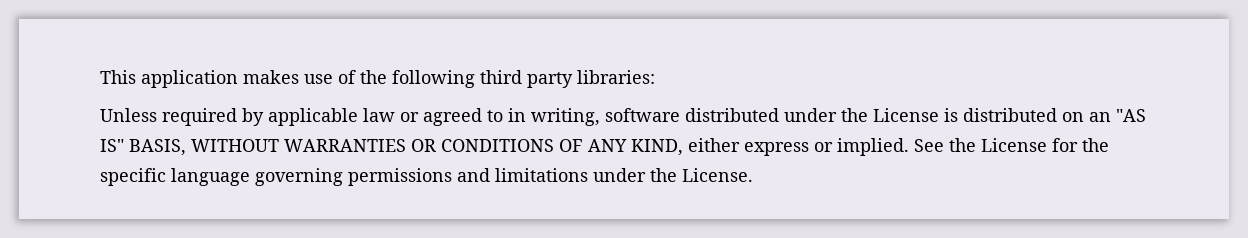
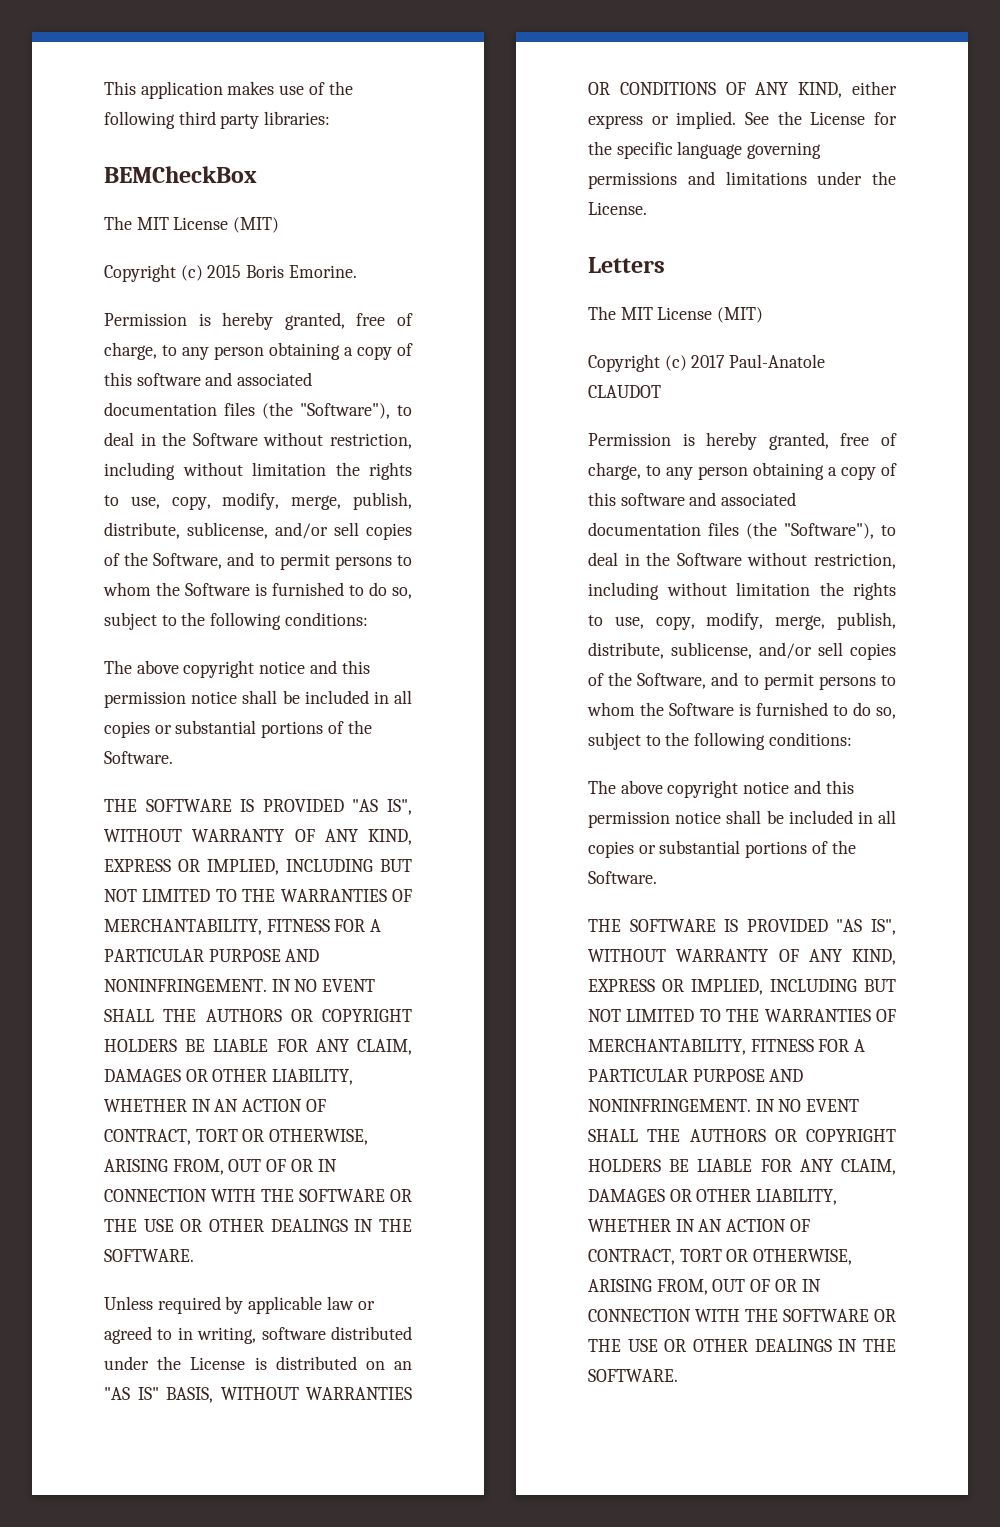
(655, 77) none -> [104,166,257,183] [104,216,280,233] [104,264,357,282] [104,312,413,330] [104,342,413,360] [104,372,313,386] [104,402,412,419] [104,432,412,449] [104,462,412,480] [104,492,412,510] [104,522,412,540] [104,552,413,570] [103,582,412,599] [104,612,368,630] [104,660,370,678] [104,690,412,708] [104,720,372,738] [104,751,173,764] [104,799,412,815] [104,829,412,845] [104,859,412,875] [104,889,412,902] [104,919,382,935] [104,949,320,962] [104,979,376,992] [104,1009,412,1022] [104,1039,412,1055] [104,1069,354,1085] [104,1099,326,1112] [104,1129,369,1145] [104,1159,337,1175] [104,1189,412,1202] [104,1219,412,1232] [104,1249,194,1262] // BEMCheckBox // The MIT License (MIT) // Copyright (c) 2015 Boris Emorine. // Permission is hereby granted, free of charge, to any person obtaining a copy of this software and associated documentation files (the "Software"), to deal in the Software without restriction, including without limitation the rights to use, copy, modify, merge, publish, distribute, sublicense, and/or sell copies of the Software, and to permit persons to whom the Software is furnished to do so, subject to the following conditions: // The above copyright notice and this permission notice shall be included in all copies or substantial portions of the Software. // THE SOFTWARE IS PROVIDED "AS IS", WITHOUT WARRANTY OF ANY KIND, EXPRESS OR IMPLIED, INCLUDING BUT NOT LIMITED TO THE WARRANTIES OF MERCHANTABILITY, FITNESS FOR A PARTICULAR PURPOSE AND NONINFRINGEMENT. IN NO EVENT SHALL THE AUTHORS OR COPYRIGHT HOLDERS BE LIABLE FOR ANY CLAIM, DAMAGES OR OTHER LIABILITY, WHETHER IN AN ACTION OF CONTRACT, TORT OR OTHERWISE, ARISING FROM, OUT OF OR IN CONNECTION WITH THE SOFTWARE OR THE USE OR OTHER DEALINGS IN THE SOFTWARE.
(753, 175) none -> [588,257,665,273] [588,306,764,323] [588,354,826,372] [588,385,661,398] [588,432,897,450] [588,462,897,480] [588,492,797,506] [588,522,896,539] [588,552,896,569] [588,582,896,600] [588,612,896,630] [588,642,896,660] [588,672,896,690] [587,702,896,719] [588,732,852,750] [588,780,854,798] [588,810,896,828] [588,840,856,858] [588,871,657,884] [588,919,896,935] [588,949,896,965] [588,979,896,995] [588,1009,896,1022] [588,1039,866,1055] [588,1069,804,1082] [588,1099,860,1112] [588,1129,896,1142] [588,1159,896,1175] [588,1189,838,1205] [588,1219,810,1232] [588,1249,853,1265] [588,1279,821,1295] [588,1309,896,1322] [588,1339,896,1352] [588,1369,678,1382] // Letters // The MIT License (MIT) // Copyright (c) 2017 Paul-Anatole CLAUDOT // Permission is hereby granted, free of charge, to any person obtaining a copy of this software and associated documentation files (the "Software"), to deal in the Software without restriction, including without limitation the rights to use, copy, modify, merge, publish, distribute, sublicense, and/or sell copies of the Software, and to permit persons to whom the Software is furnished to do so, subject to the following conditions: // The above copyright notice and this permission notice shall be included in all copies or substantial portions of the Software. // THE SOFTWARE IS PROVIDED "AS IS", WITHOUT WARRANTY OF ANY KIND, EXPRESS OR IMPLIED, INCLUDING BUT NOT LIMITED TO THE WARRANTIES OF MERCHANTABILITY, FITNESS FOR A PARTICULAR PURPOSE AND NONINFRINGEMENT. IN NO EVENT SHALL THE AUTHORS OR COPYRIGHT HOLDERS BE LIABLE FOR ANY CLAIM, DAMAGES OR OTHER LIABILITY, WHETHER IN AN ACTION OF CONTRACT, TORT OR OTHERWISE, ARISING FROM, OUT OF OR IN CONNECTION WITH THE SOFTWARE OR THE USE OR OTHER DEALINGS IN THE SOFTWARE.

